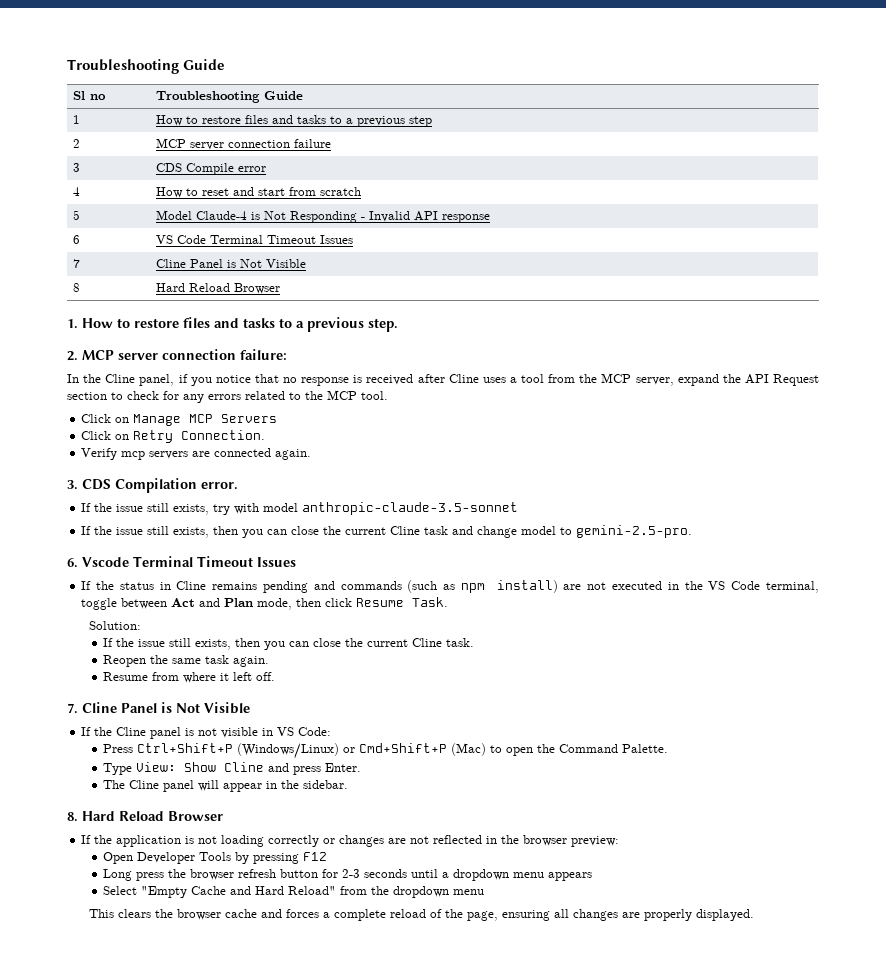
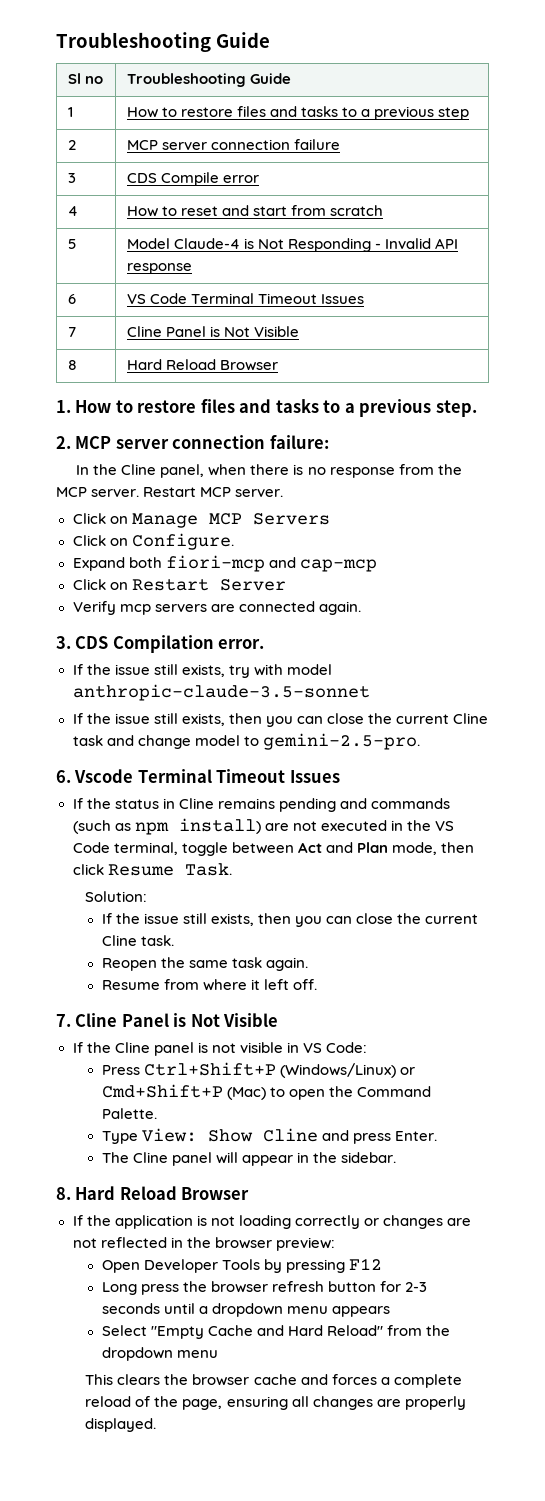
[178,373,819,386] [67,390,388,403] if you notice that no response is received after Cline uses a tool from the MCP server, expand the API Request section to check for any errors related to the MCP tool. -> [208,464,462,478] [56,487,284,497] when there is no response from the MCP server. Restart MCP server.
[133,430,266,443] Retry Connection. -> [131,533,234,550] [72,555,377,572] [72,579,286,591] Configure. // Expand both fiori-mcp and cap-mcp // Click on Restart Server

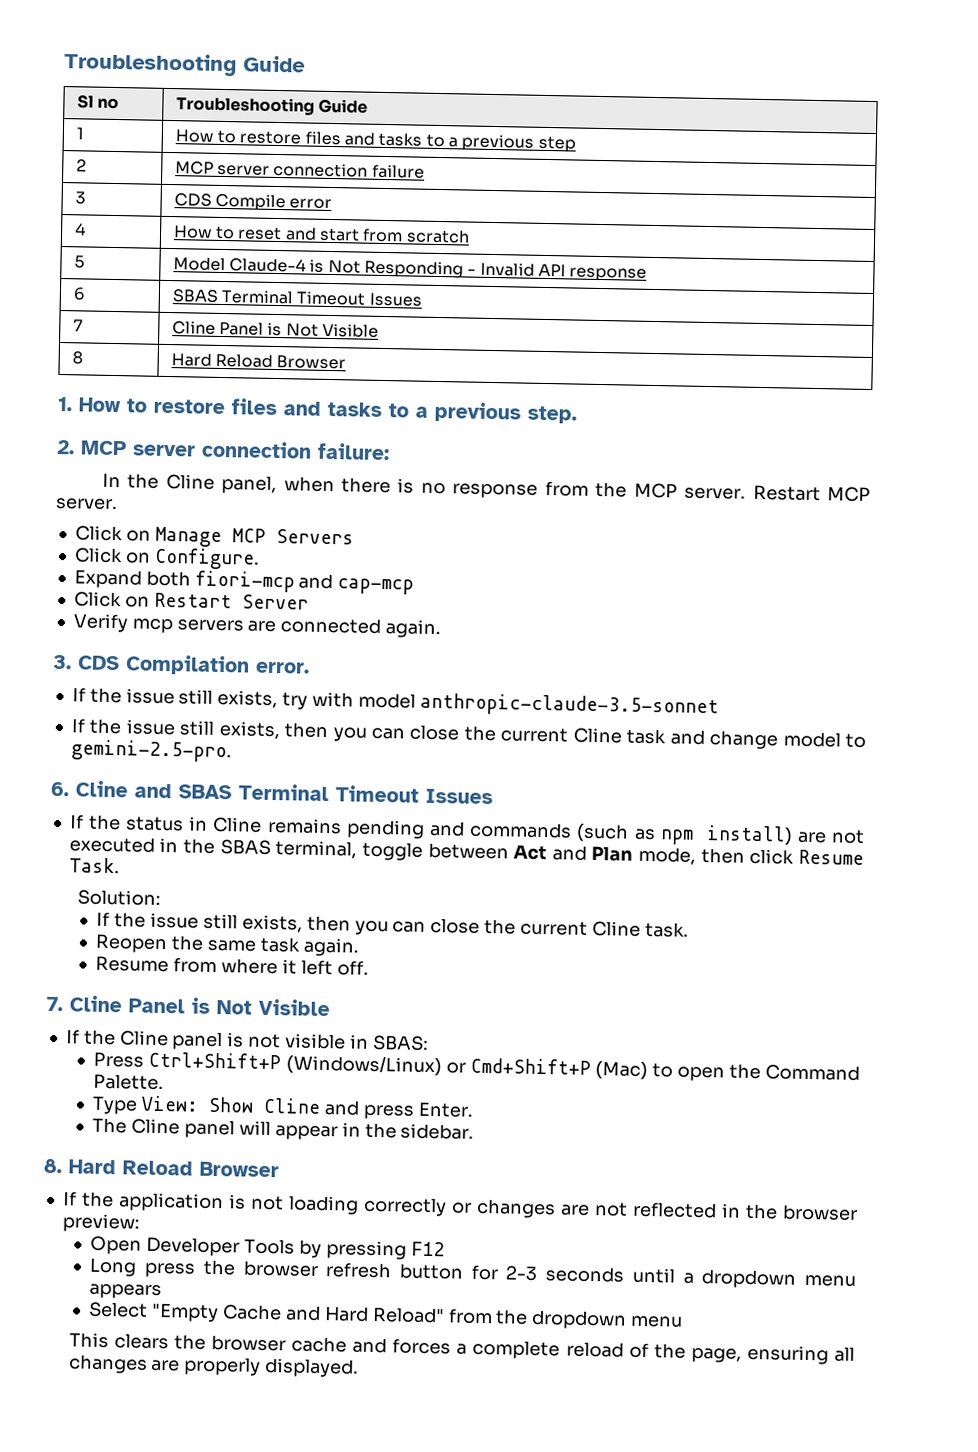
[126,293,187,304] VS Code -> [171,289,219,303] SBAS
[74,769,134,783] Vscode -> [75,780,232,800] Cline and SBAS
[434,821,454,831] [72,842,110,853] VS Code -> [219,839,271,855] SBAS
[302,1042,367,1053] VS Code: -> [371,1034,429,1051] SBAS:

